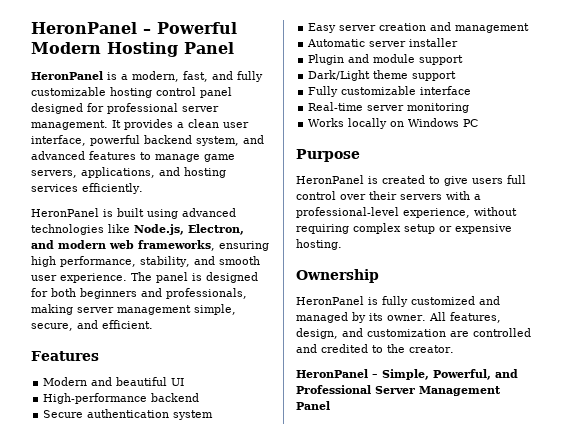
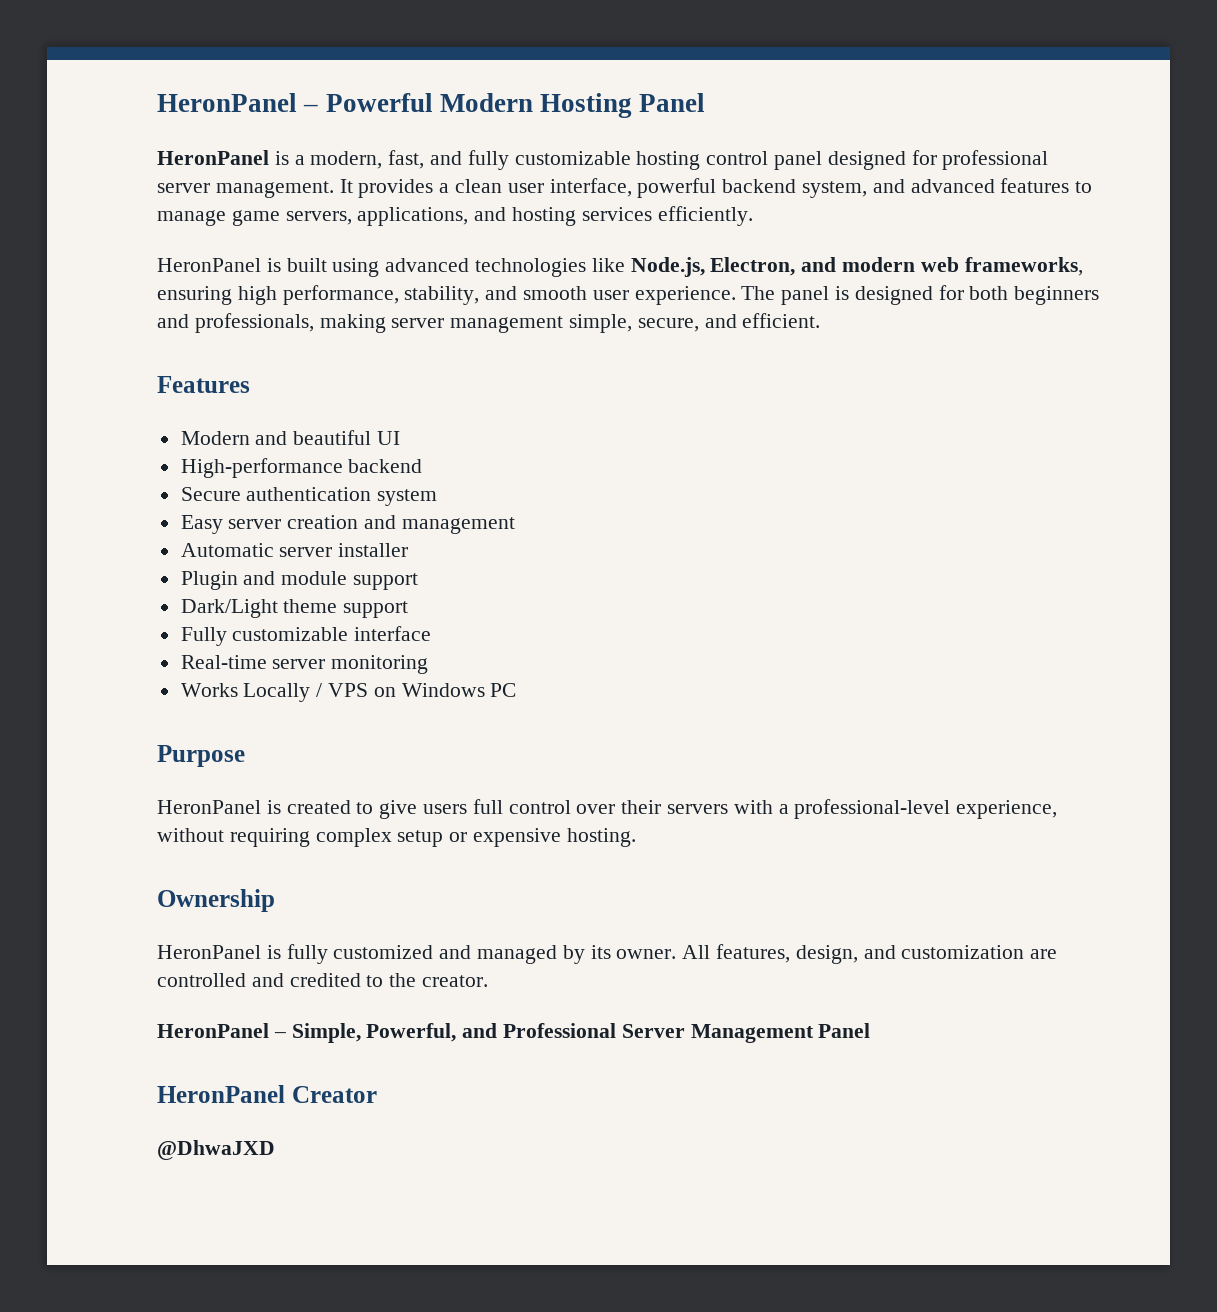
[348,118,388,129] locally -> [243,683,369,702] Locally / VPS
(330, 405) none -> [157,1085,377,1103] [157,1140,275,1160] // HeronPanel Creator // @DhwaJXD

